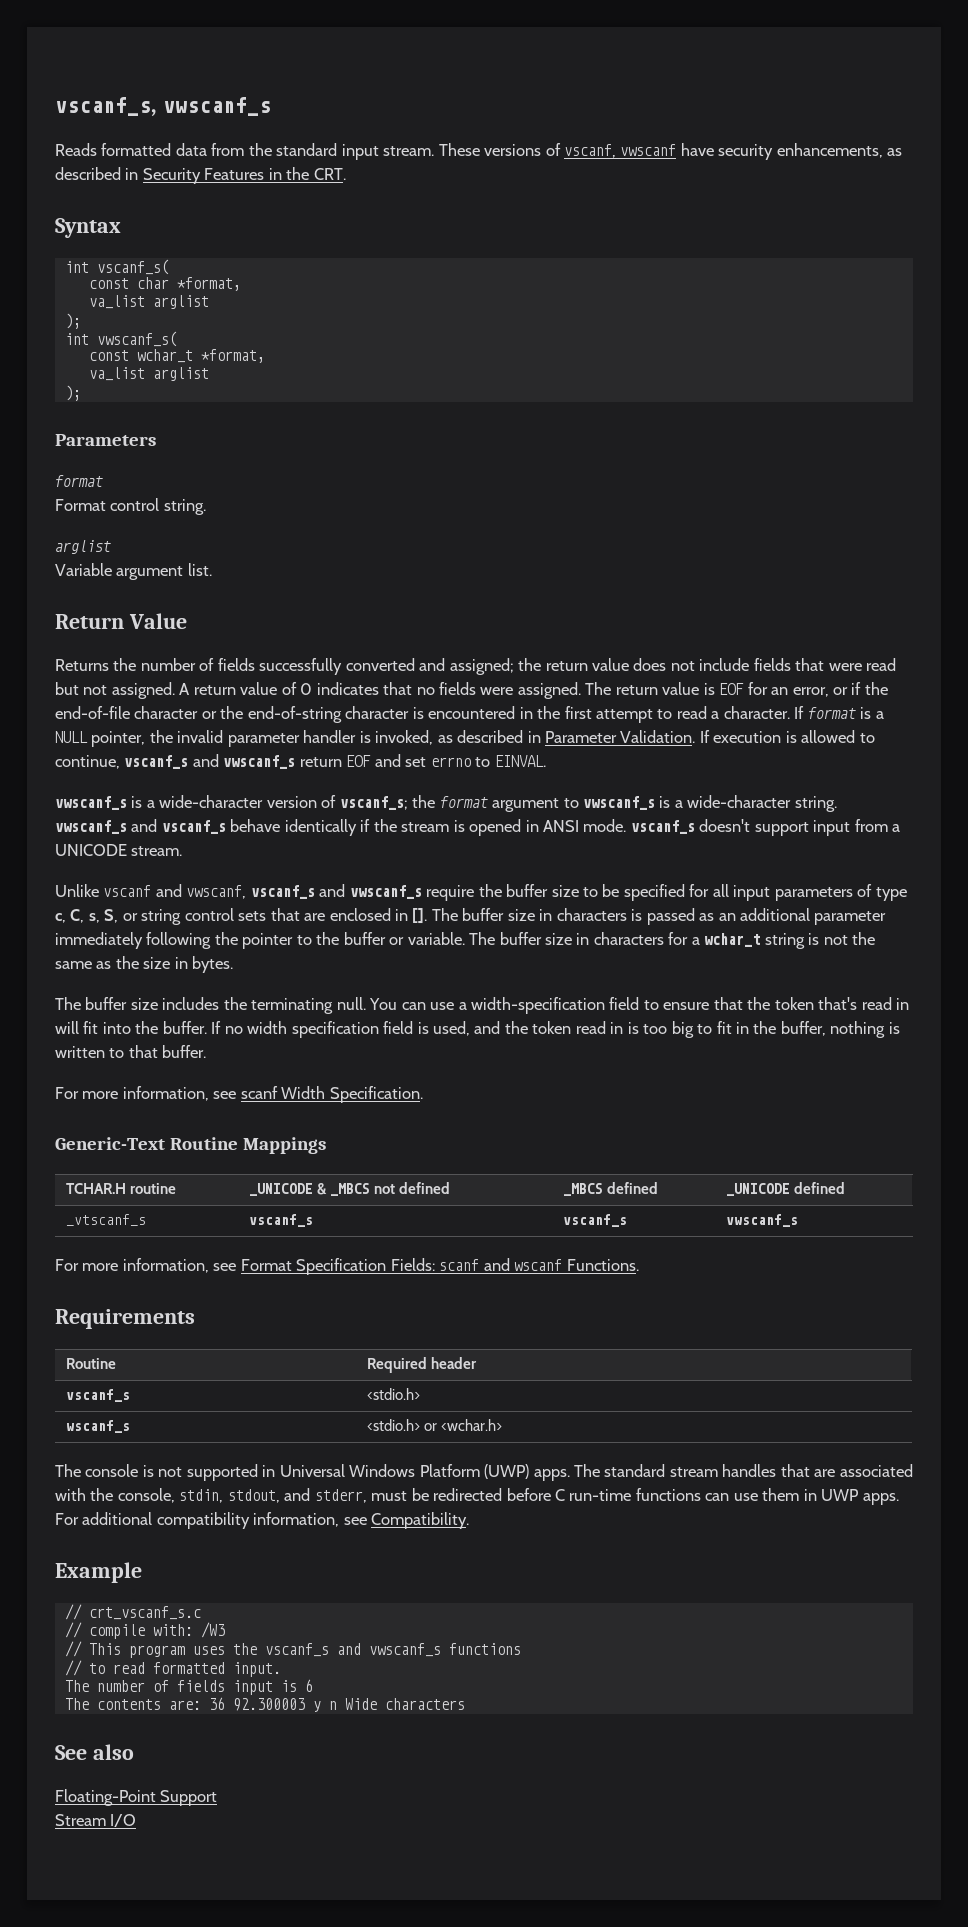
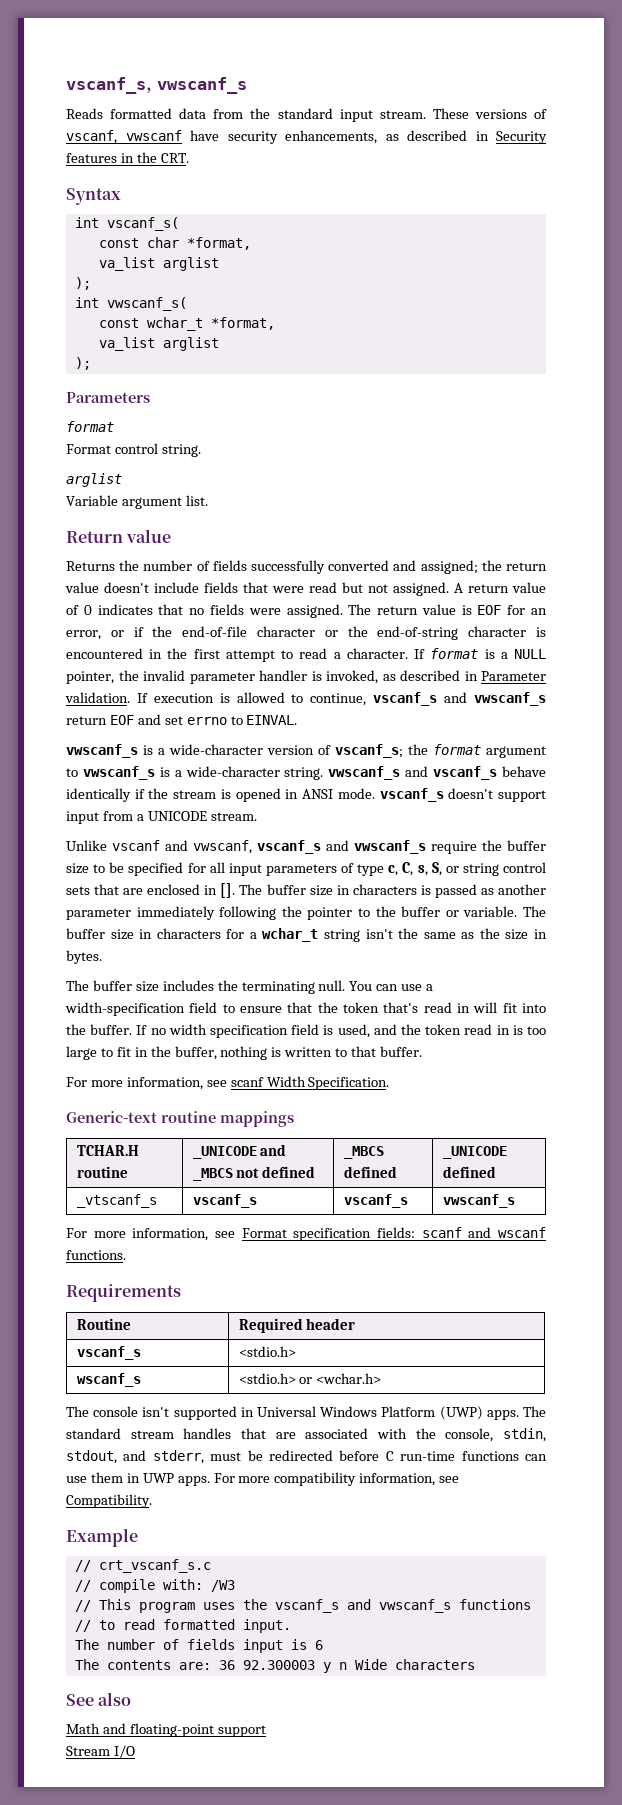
[204,168,265,180] Features -> [66,153,117,163] features
[128,613,187,629] Value -> [126,529,172,543] value
[633,658,695,671] does not -> [104,582,149,593] doesn't
[620,730,696,743] Validation. -> [65,692,130,703] validation.
[718,908,811,921] an additional -> [498,884,546,895] another
[808,933,848,945] is not -> [365,929,393,939] isn't
[671,1021,694,1038] big -> [66,1046,97,1060] large
[55,1137,327,1154] Generic-Text Routine Mappings -> [66,1111,294,1127] Generic-text routine mappings
[317,1183,328,1195] & -> [260,1144,287,1156] and
[296,1258,435,1275] Specification Fields: -> [293,1227,415,1241] specification fields:
[566,1259,639,1271] Functions. -> [66,1250,126,1260] functions.
[142,1465,183,1477] is not -> [142,1407,170,1417] isn't
[82,1512,153,1525] additional -> [238,1476,271,1483] more
[55,1789,218,1806] Floating-Point Support -> [66,1723,266,1737] Math and floating-point support

